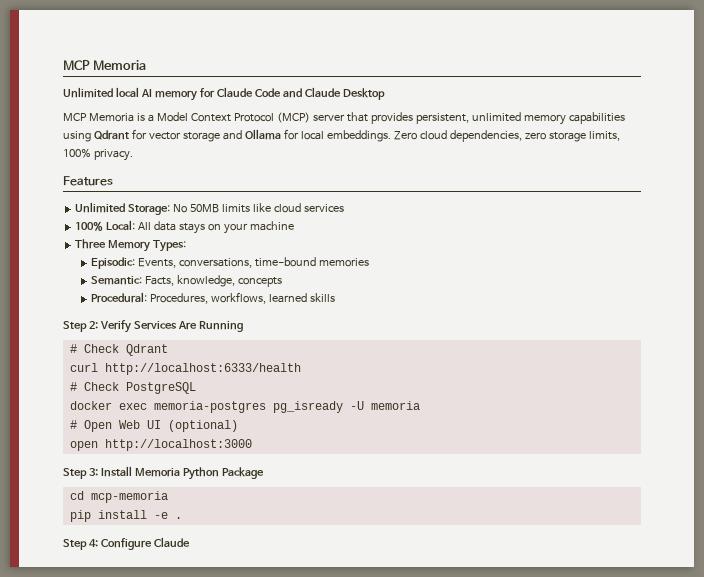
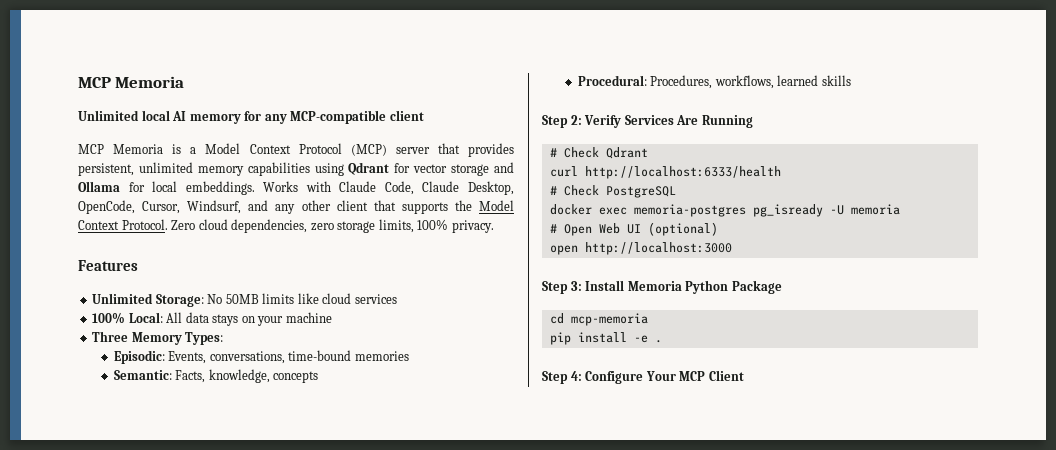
[216,87,385,100] Claude Code and Claude Desktop -> [264,110,424,124] any MCP-compatible client
(391, 136) none -> [263,181,514,195] [78,200,514,214] [78,219,168,230] Works with Claude Code, Claude Desktop, OpenCode, Cursor, Windsurf, and any other client that supports the Model Context Protocol.
[153,537,190,547] Claude -> [645,370,744,381] Your MCP Client

